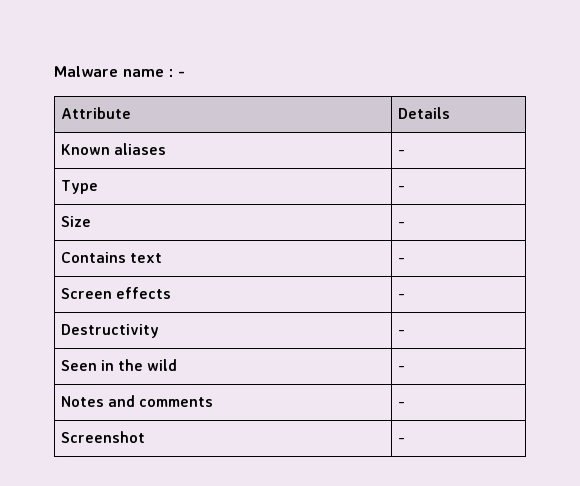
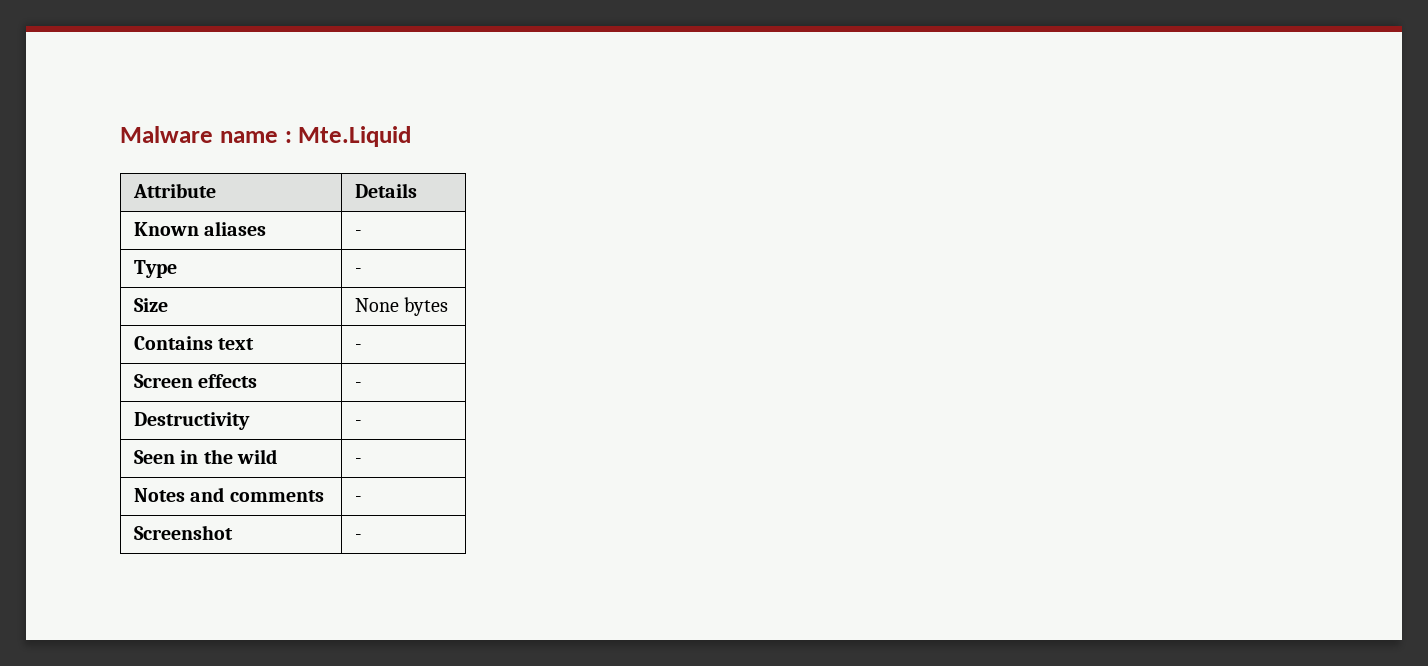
[178,71,185,77] - -> [298,126,412,147] Mte.Liquid
[397,222,405,227] - -> [354,297,449,316] None bytes

